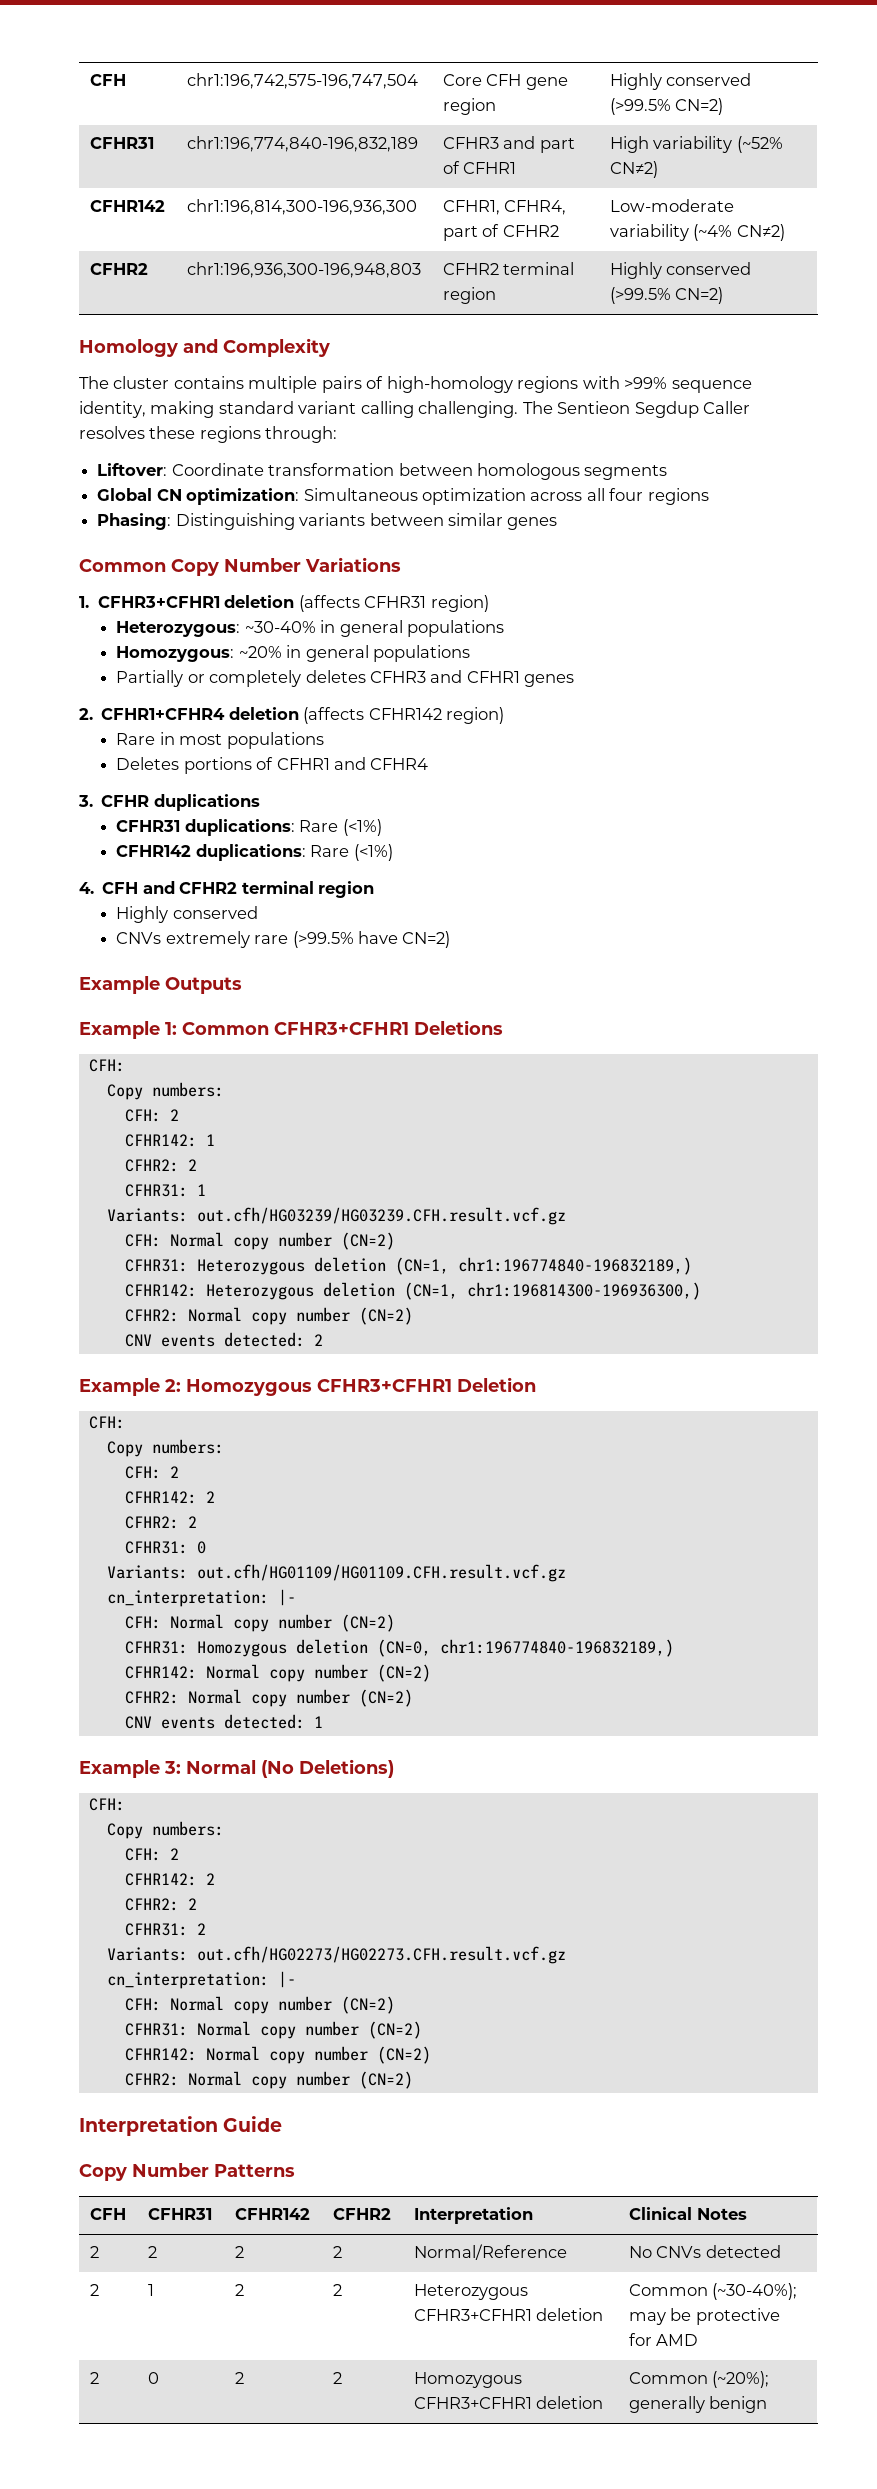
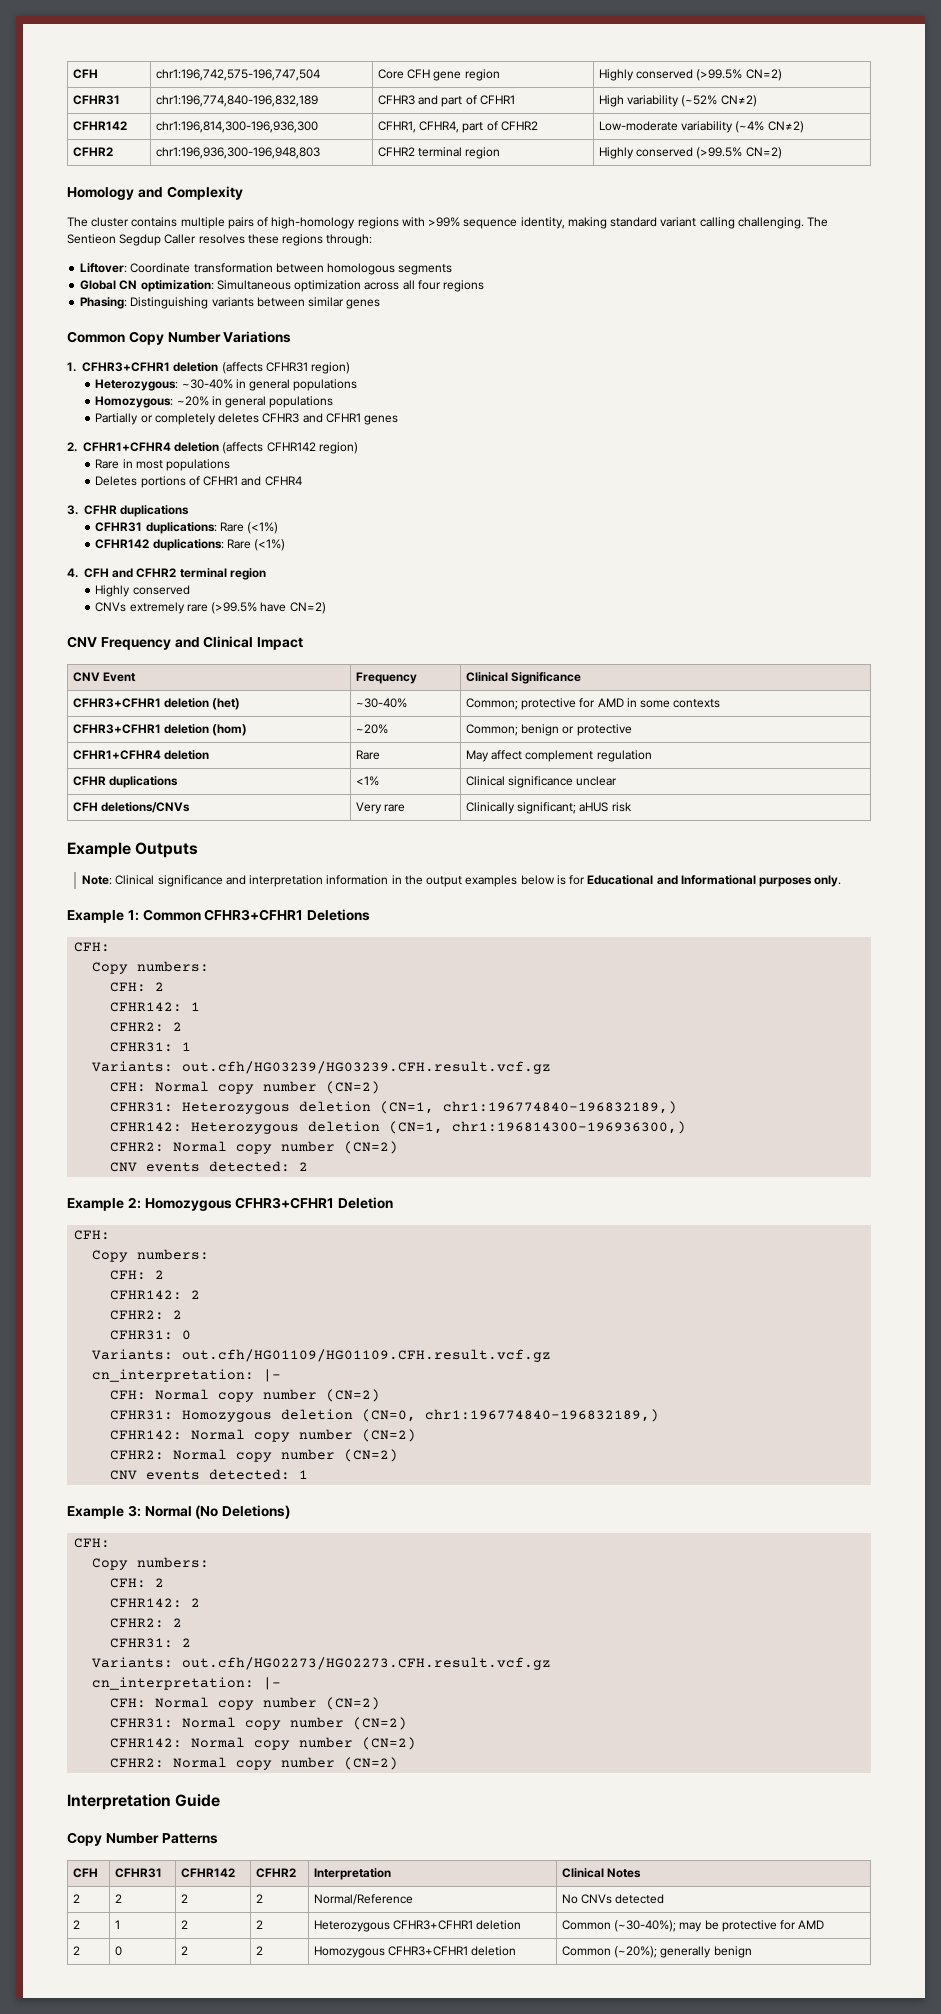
[79,976,242,994] Example Outputs -> [67,636,304,650] [72,672,137,682] [355,672,417,684] [465,672,582,684] [72,698,241,710] [355,698,407,708] [465,698,721,710] [72,724,248,736] [355,724,388,734] [465,724,632,736] [72,750,210,760] [355,750,380,760] [465,750,652,762] [72,776,179,788] [355,776,379,786] [465,776,618,788] [72,802,191,813] [355,802,406,814] [465,802,632,814] [67,842,199,858] [82,875,842,887] CNV Frequency and Clinical Impact // CNV Event | Frequency | Clinical Significance // CFHR3+CFHR1 deletion (het) | ~30-40% | Common; protective for AMD in some contexts // CFHR3+CFHR1 deletion (hom) | ~20% | Common; benign or protective // CFHR1+CFHR4 deletion | Rare | May affect complement regulation // CFHR duplications | <1% | Clinical significance unclear // CFH deletions/CNVs | Very rare | Clinically significant; aHUS risk // Example Outputs // Note: Clinical significance and interpretation information in the output examples below is for Educational and Informational purposes only.

